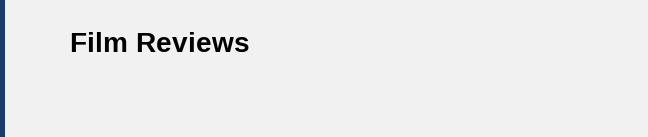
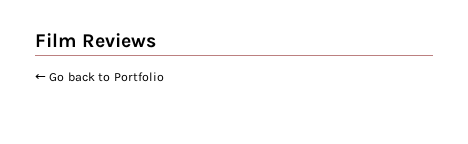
(250, 42) none -> [35,72,164,82] // ← Go back to Portfolio

